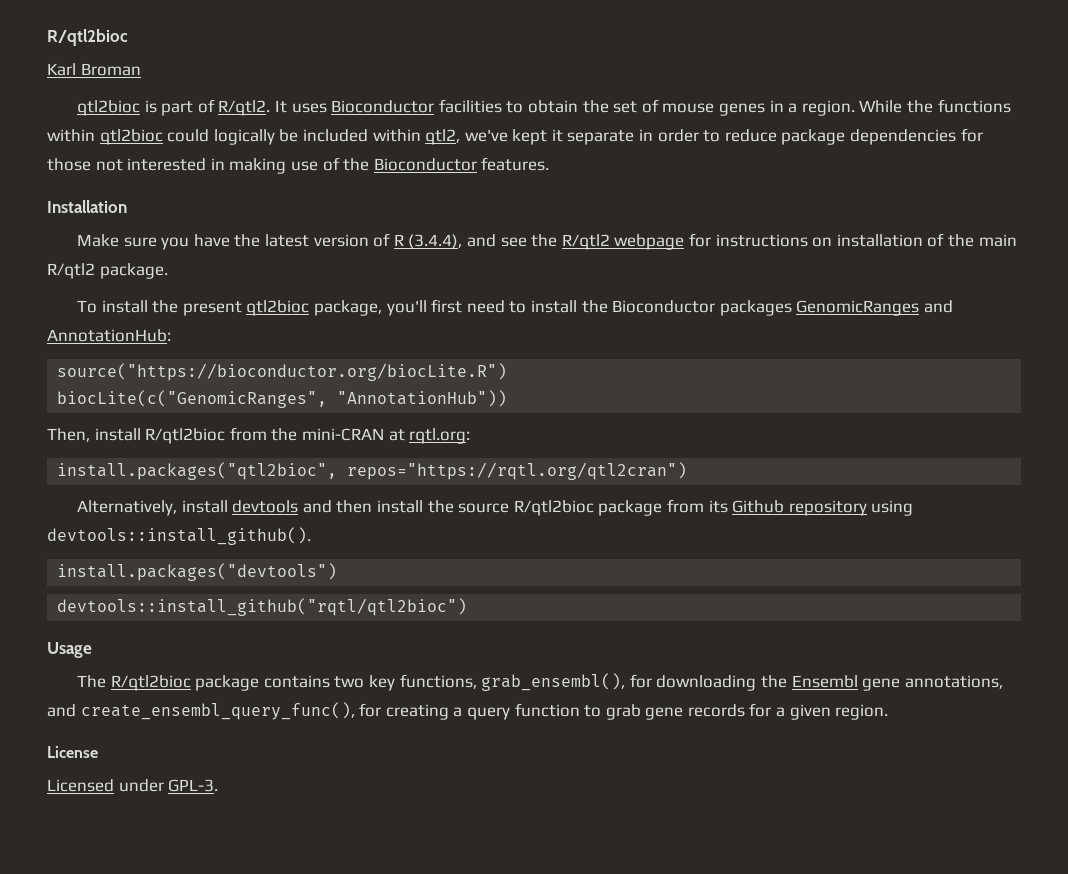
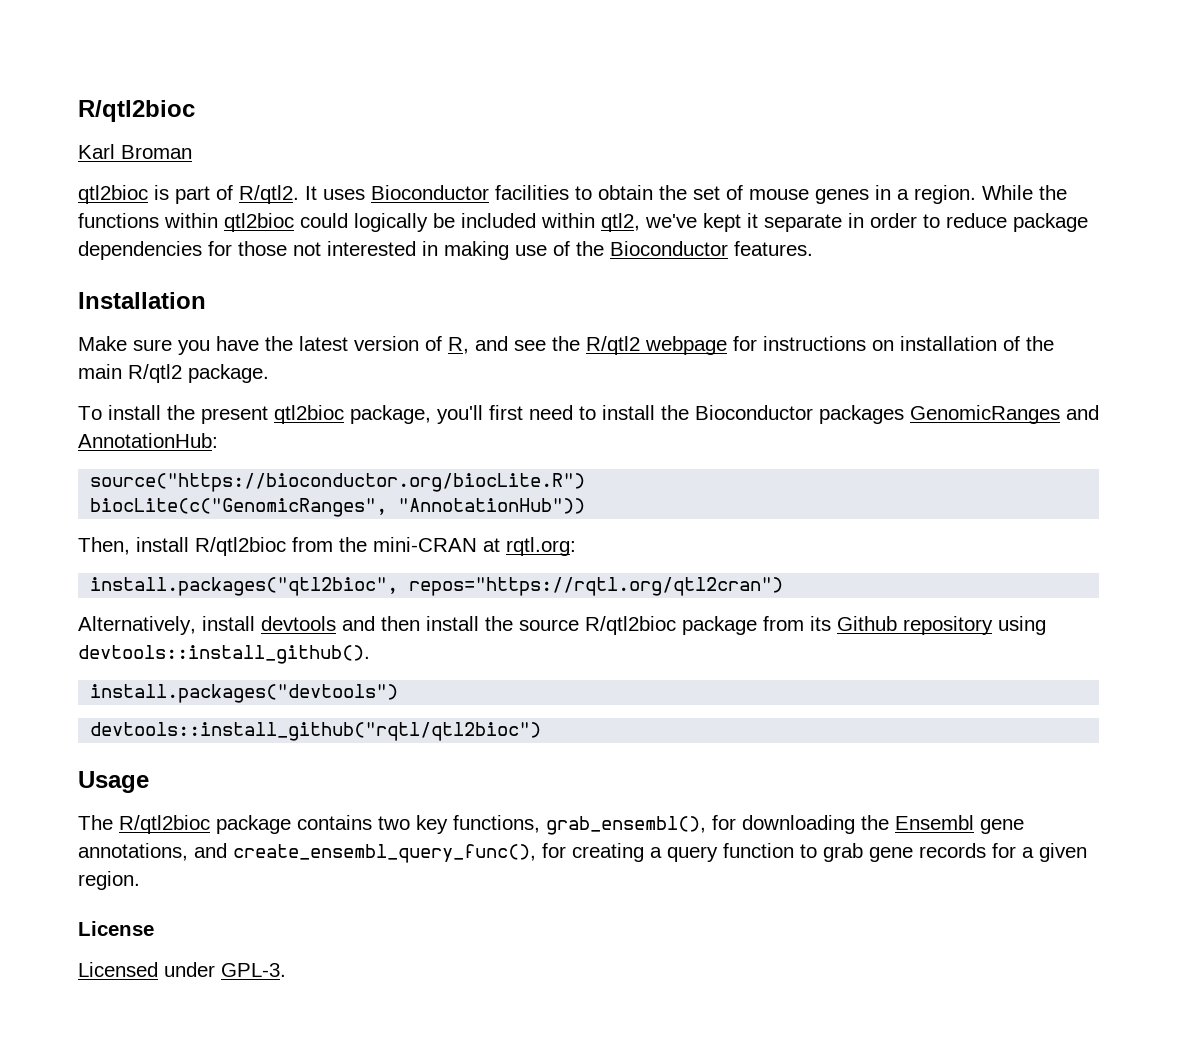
[393,234,463,249] R (3.4.4), -> [448,337,469,354] R,

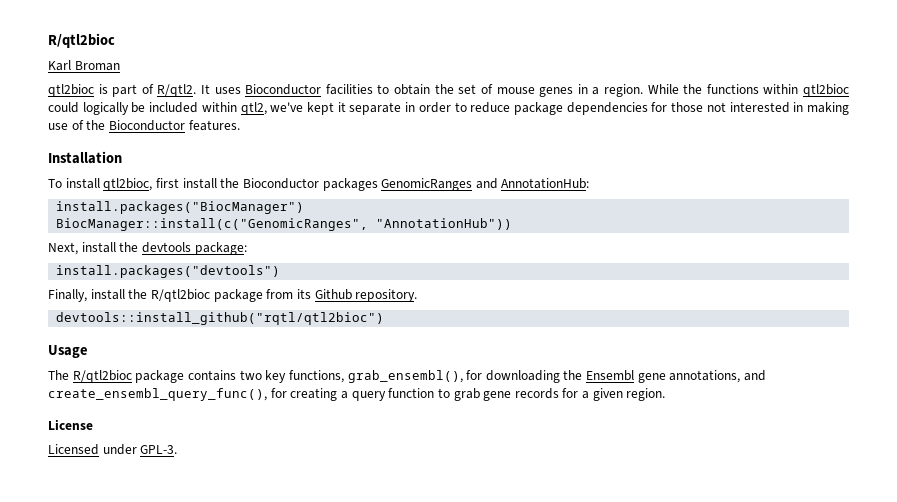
[78,336,1054,355] [78,364,269,383] [78,405,596,424] Make sure you have the latest version of R, and see the R/qtl2 webpage for instructions on installation of the main R/qtl2 package. // To install the present qtl2bioc package, you'll first need to -> [48,178,179,191] To install qtl2bioc, first
[90,473,586,492] [90,498,388,517] source("https://bioconductor.org/biocLite.R") // biocLite(c("GenomicRanges", -> [56,201,305,214] [56,218,369,231] install.packages("BiocManager") // BiocManager::install(c("GenomicRanges",
[78,537,576,556] [90,577,784,596] [78,616,579,635] Then, install R/qtl2bioc from the mini-CRAN at rqtl.org: // install.packages("qtl2bioc", repos="https://rqtl.org/qtl2cran") // Alternatively, install devtools and then install the source -> [48,242,247,255] [56,265,281,278] [48,289,148,302] Next, install the devtools package: // install.packages("devtools") // Finally, install the
[903,616,1046,635] [78,645,370,664] [90,684,399,703] repository using devtools::install_github(). // install.packages("devtools") -> [355,289,418,302] repository.

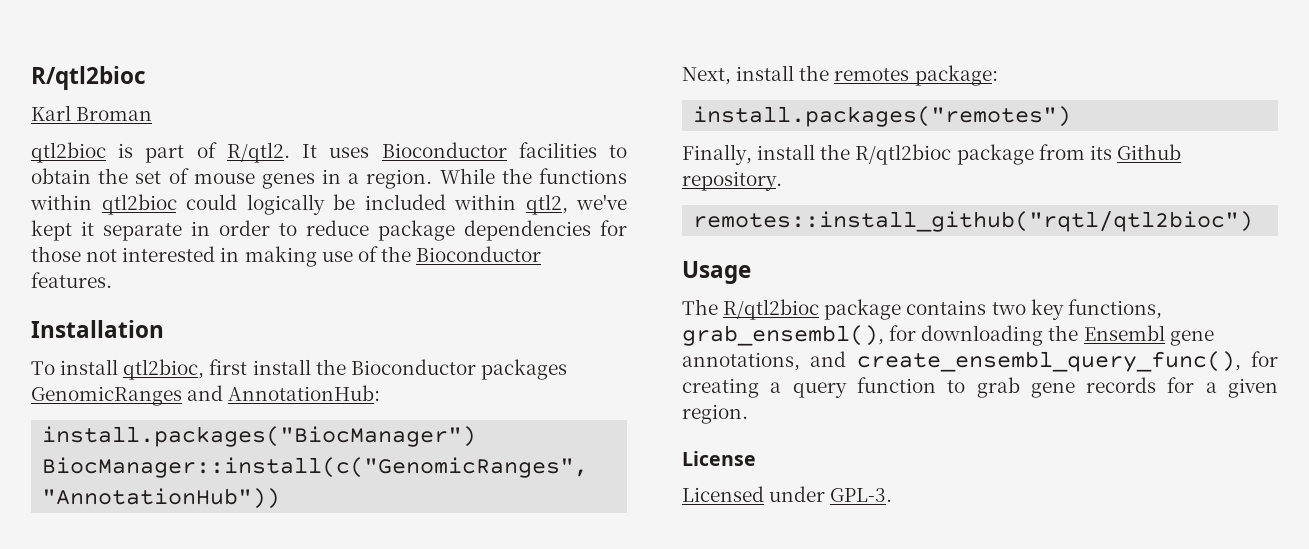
[141,242,191,253] devtools -> [834,68,910,81] remotes
[56,265,281,278] install.packages("devtools") -> [693,106,1072,127] install.packages("remotes")
[56,312,385,325] devtools::install_github("rqtl/qtl2bioc") -> [693,211,1254,232] remotes::install_github("rqtl/qtl2bioc")

